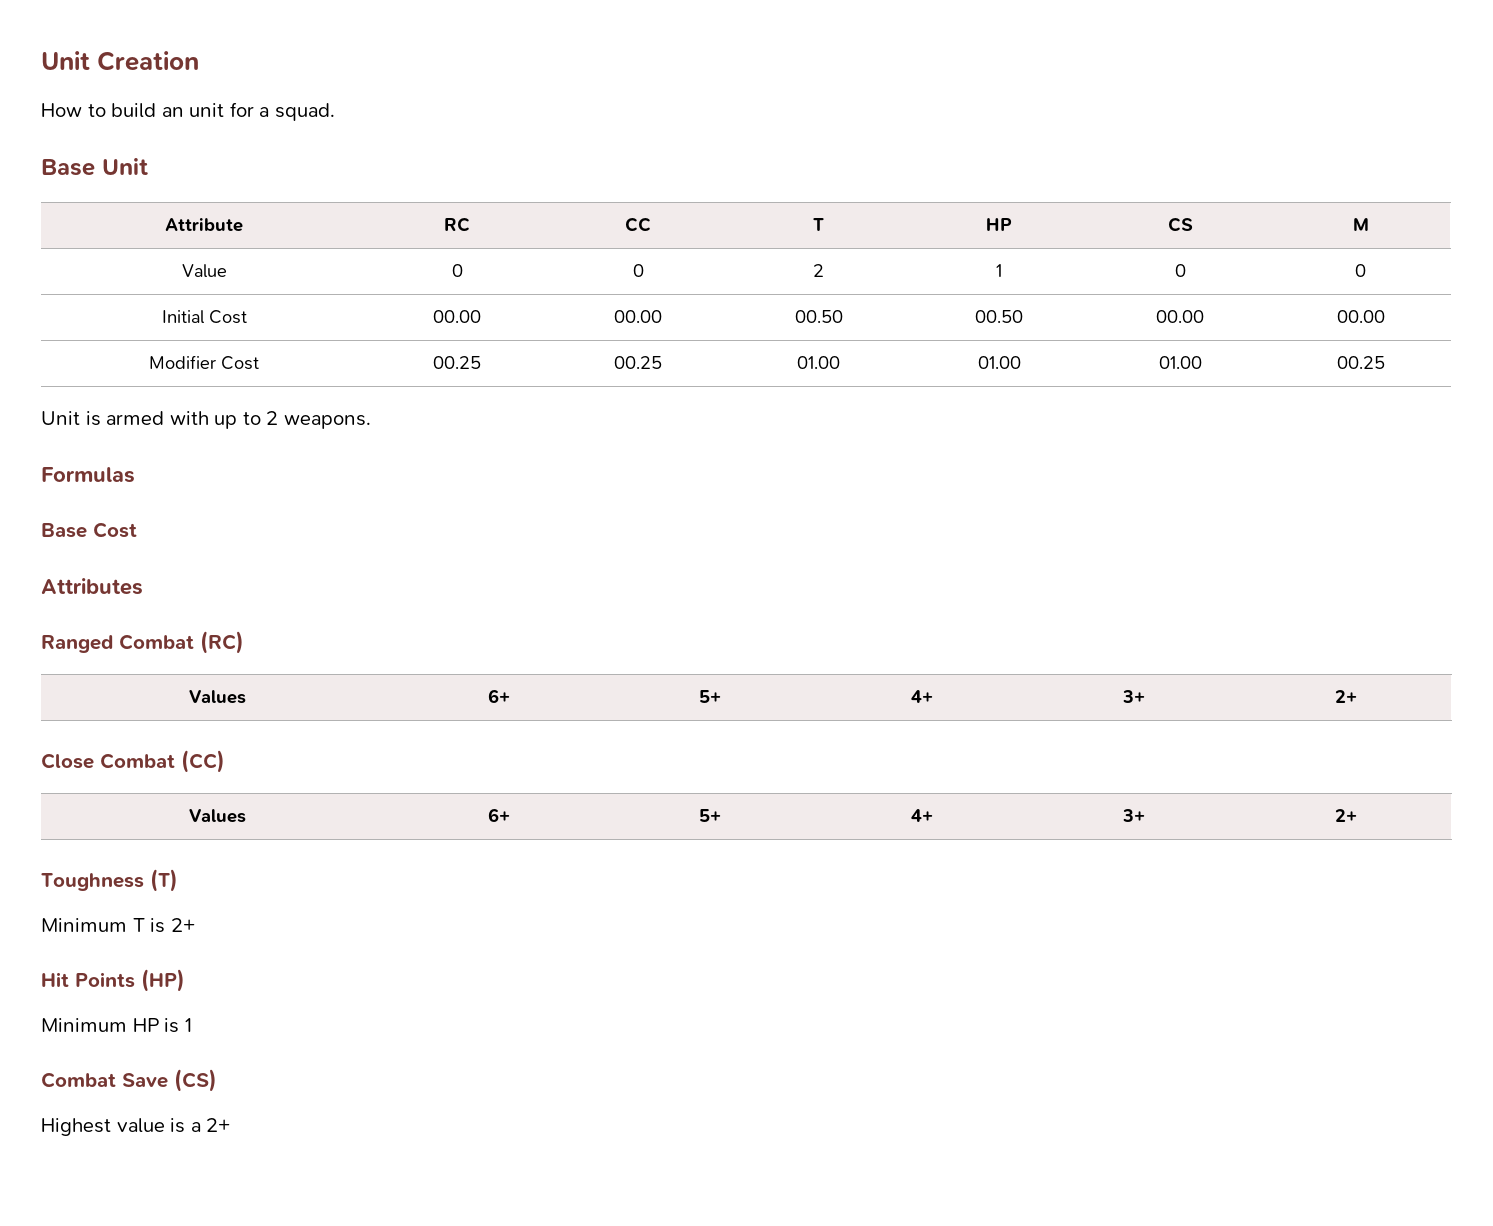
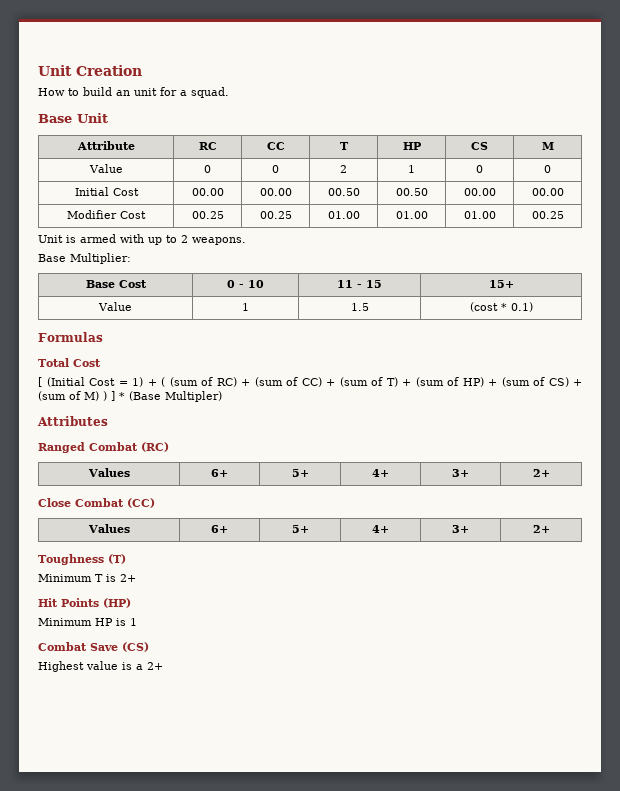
(371, 422) none -> [38,253,131,264] [85,280,147,288] [227,280,264,288] [337,280,382,288] [488,280,514,288] [98,302,132,311] [242,303,249,311] [350,303,369,311] [469,302,533,312] // Base Multiplier: // Base Cost | 0 - 10 | 11 - 15 | 15+ // Value | 1 | 1.5 | (cost * 0.1)
[41,522,137,538] Base Cost -> [38,358,101,367] [38,377,582,387] [38,391,222,402] Total Cost // [ (Initial Cost = 1) + ( (sum of RC) + (sum of CC) + (sum of T) + (sum of HP) + (sum of CS) + (sum of M) ) ] * (Base Multipler)

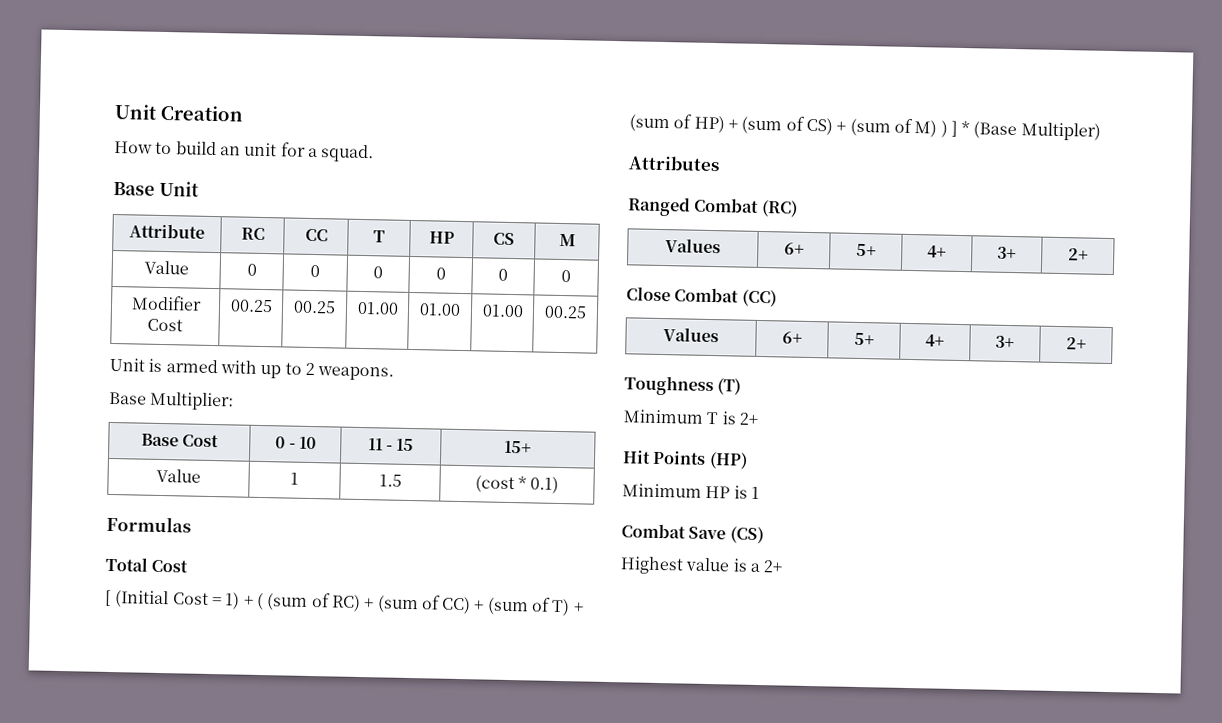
[340,165,347,173] [408,165,415,173] [476,165,483,173] [544,165,551,173] [74,187,139,196] [191,188,224,196] [259,188,292,196] [327,188,360,196] [395,188,428,196] [463,188,496,196] [531,188,564,196] 2 | 1 | 0 | 0 // Initial Cost | 00.00 | 00.00 | 00.50 | 00.50 | 00.00 | 00.00 -> [373,266,383,279] [435,267,446,280] [498,268,508,281] [561,269,571,283] 0 | 0 | 0 | 0

